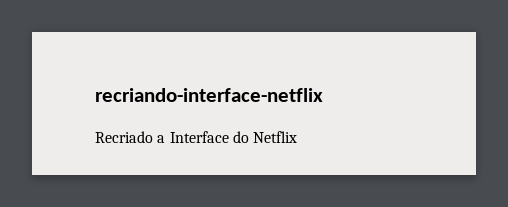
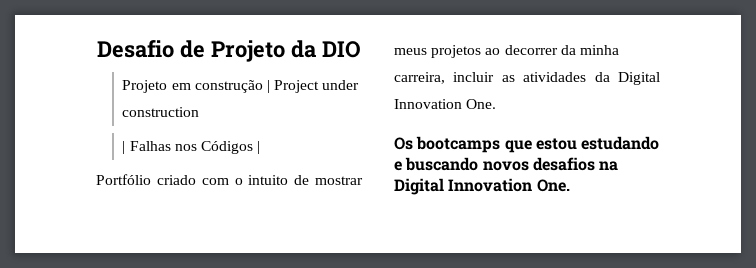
[95,88,323,102] [95,131,298,143] recriando-interface-netflix // Recriado a Interface do Netflix -> [97,40,361,62] [122,80,360,93] [122,107,200,117] [122,141,261,154] [96,174,363,185] [394,45,619,58] [394,72,660,85] [394,99,497,109] [394,136,660,153] [394,157,619,171] [394,178,570,195] Desafio de Projeto da DIO // Projeto em construção | Project under construction // | Falhas nos Códigos | // Portfólio criado com o intuito de mostrar meus projetos ao decorrer da minha carreira, incluir as atividades da Digital Innovation One. // Os bootcamps que estou estudando e buscando novos desafios na Digital Innovation One.

